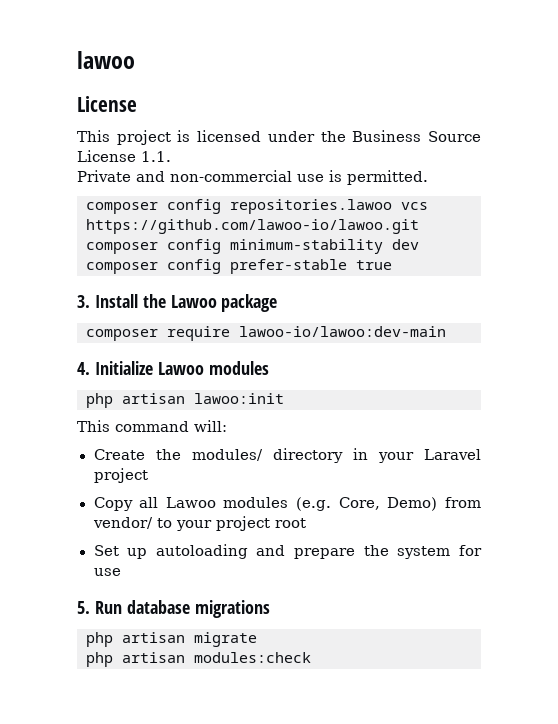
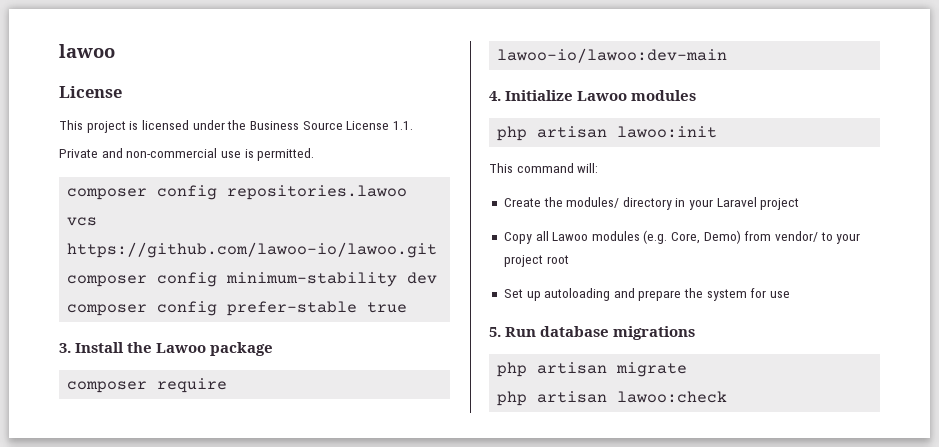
[194,652,311,663] modules:check -> [617,391,728,403] lawoo:check

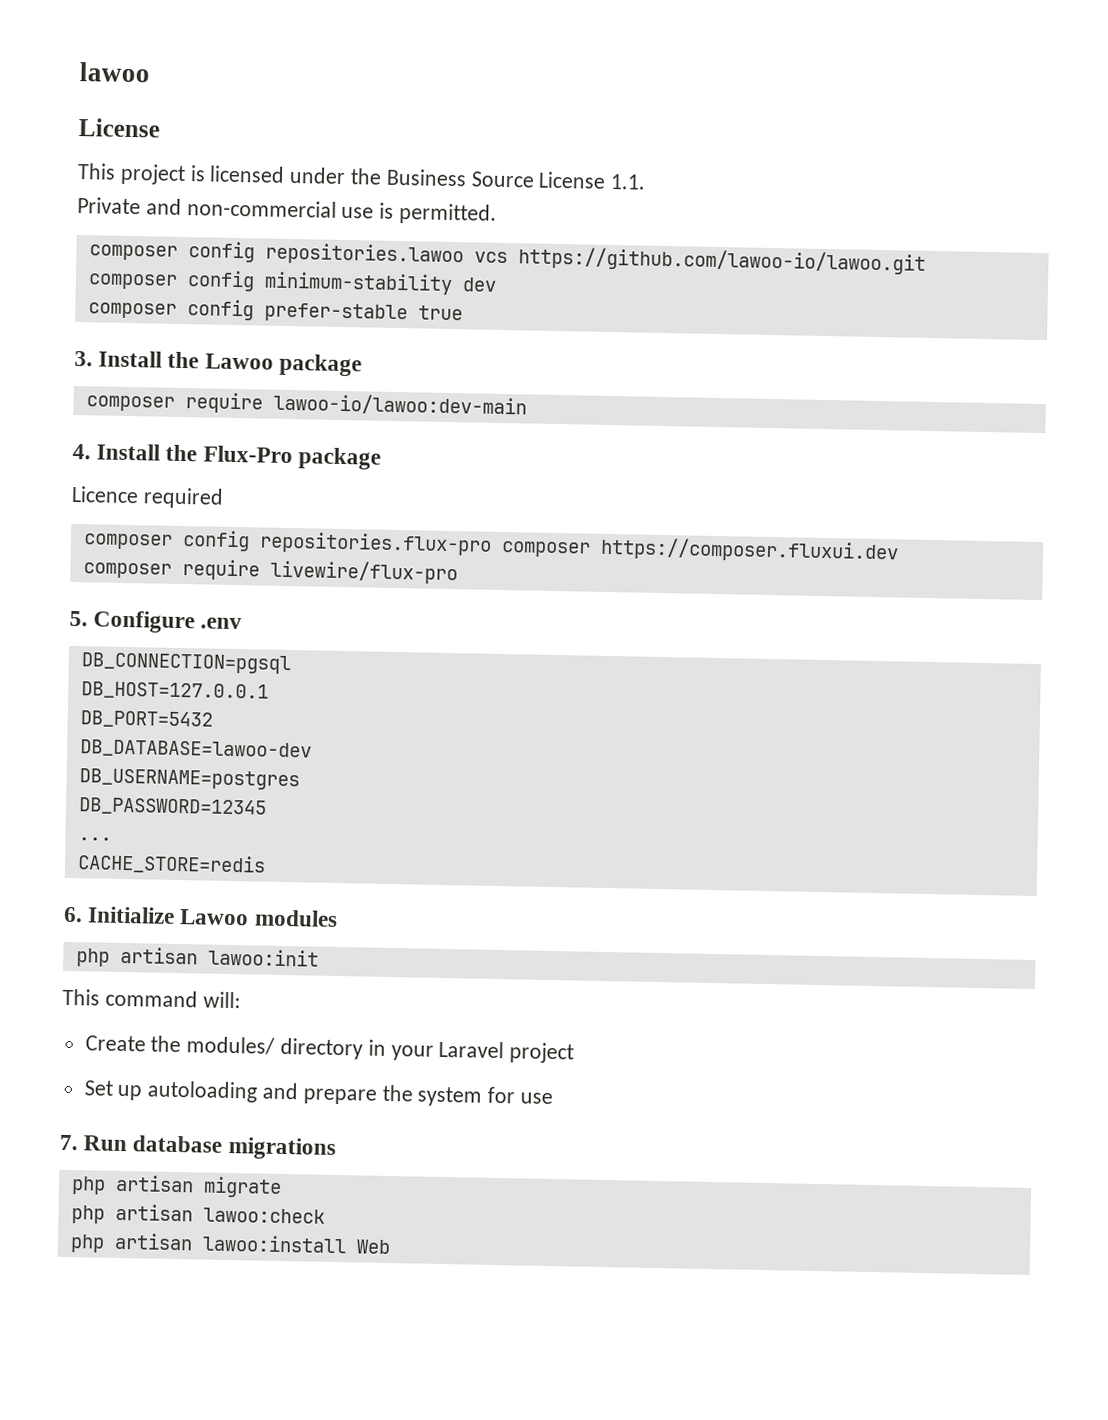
(501, 96) none -> [96,443,381,470] [71,485,224,509] [82,530,899,564] [82,559,458,585] [69,610,243,634] [80,652,291,675] [80,681,269,701] [79,710,213,729] [79,739,312,760] [78,768,300,791] [77,797,267,817] [77,837,112,841] [76,853,266,875] [63,906,83,923] Install the Flux-Pro package // Licence required // composer config repositories.flux-pro composer https://composer.fluxui.dev // composer require livewire/flux-pro // 5. Configure .env // DB_CONNECTION=pgsql // DB_HOST=127.0.0.1 // DB_PORT=5432 // DB_DATABASE=lawoo-dev // DB_USERNAME=postgres // DB_PASSWORD=12345 // ... // CACHE_STORE=redis // 6.
[503,230,861,244] [503,255,569,267] // Copy all Lawoo modules (e.g. Core, Demo) from vendor/ to your project root -> (575, 1053) none
[489,327,501,337] 5. -> [59,1134,78,1151] 7.
(728, 397) none -> [69,1232,391,1255] // php artisan lawoo:install Web

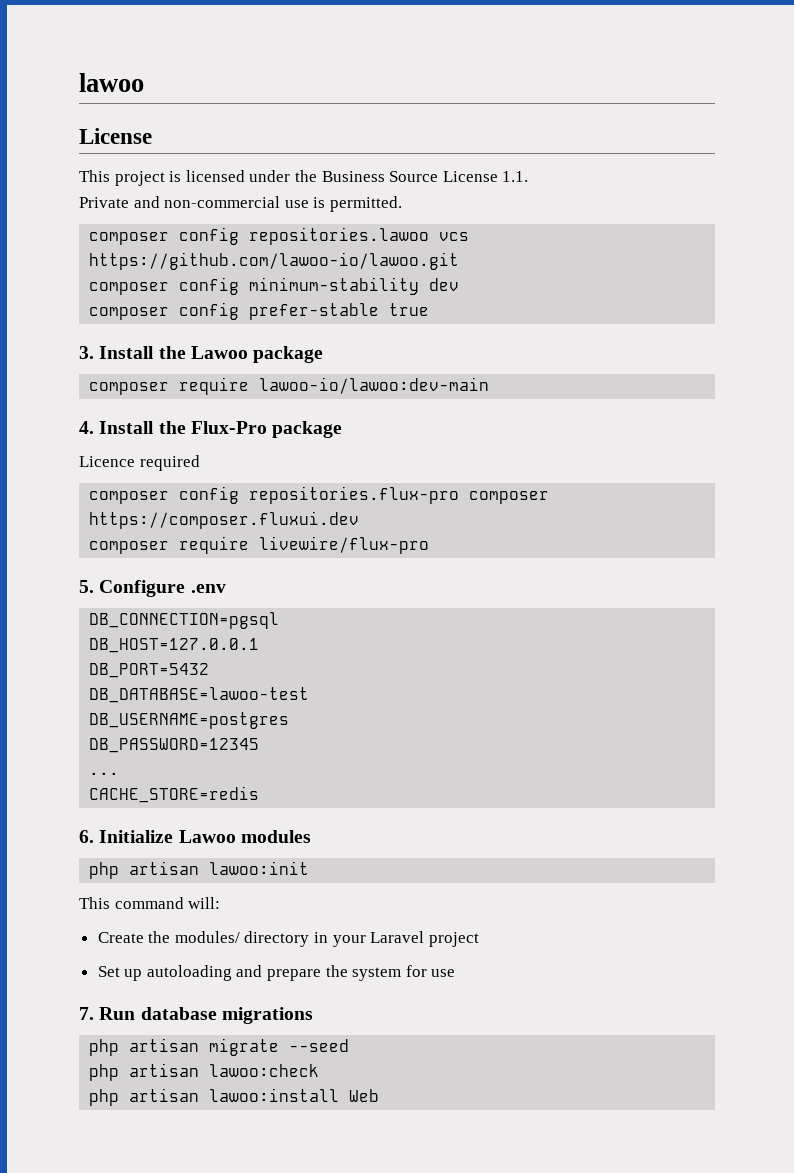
[79,739,312,760] DB_DATABASE=lawoo-dev -> [89,687,310,703] DB_DATABASE=lawoo-test
(282, 1187) none -> [289,1039,350,1052] --seed

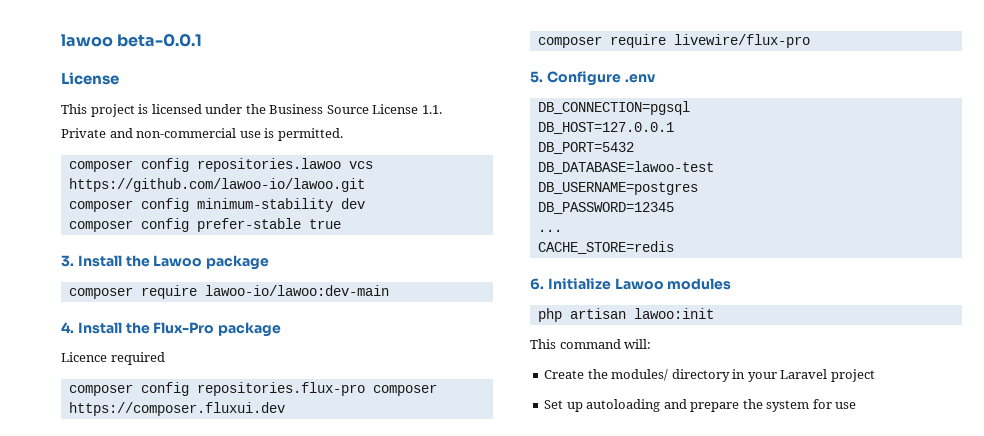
(144, 82) none -> [117,33,203,47] beta-0.0.1
[79,1007,313,1024] [89,1038,350,1056] [89,1063,320,1081] [89,1088,380,1106] // 7. Run database migrations // php artisan migrate --seed // php artisan lawoo:check // php artisan lawoo:install Web -> (857, 405) none

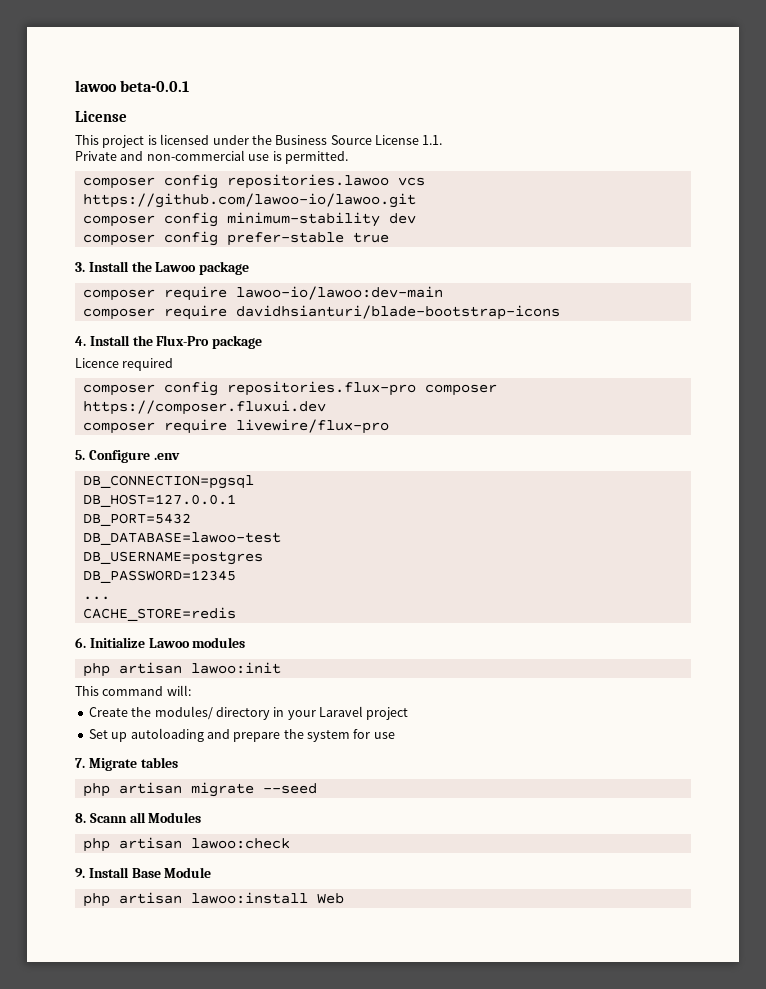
(389, 290) none -> [82,305,560,320] // composer require davidhsianturi/blade-bootstrap-icons
(857, 405) none -> [75,757,178,771] [82,782,317,797] [75,812,202,823] [82,837,290,852] [75,867,212,878] [82,892,344,907] // 7. Migrate tables // php artisan migrate --seed // 8. Scann all Modules // php artisan lawoo:check // 9. Install Base Module // php artisan lawoo:install Web

